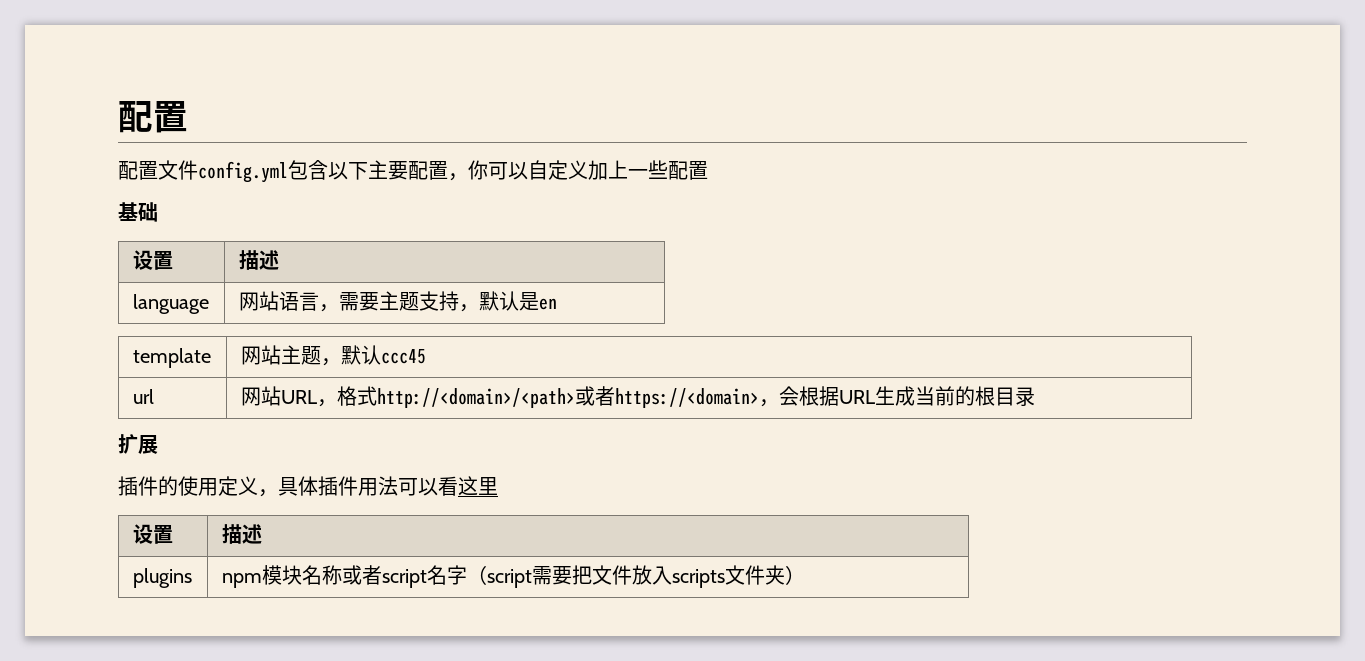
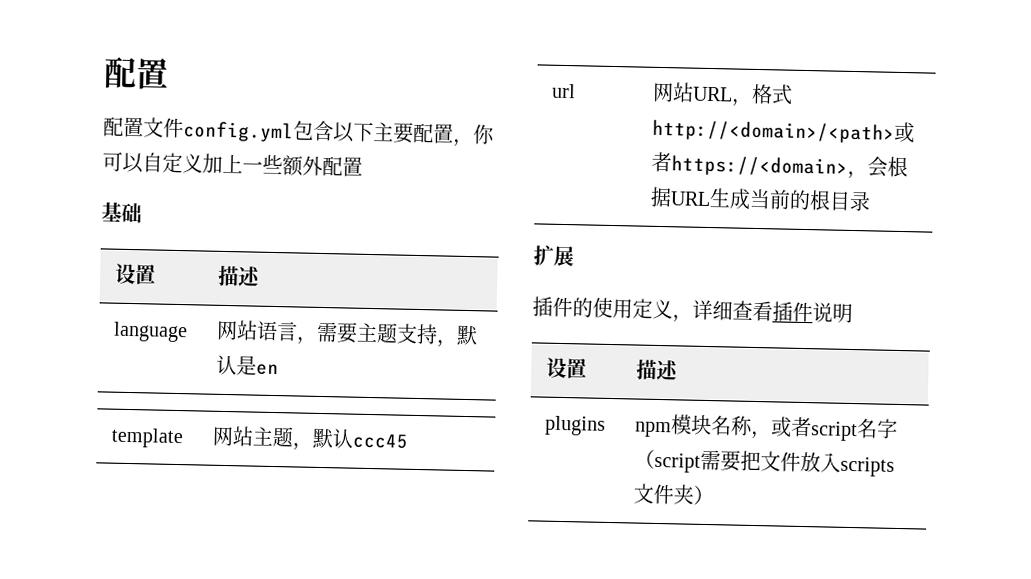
(668, 169) none -> [282,155,323,177] 额外
[278,476,498,496] 具体插件用法可以看这里 -> [692,299,853,324] 详细查看插件说明
(342, 575) none -> [749,430,772,440] ，

